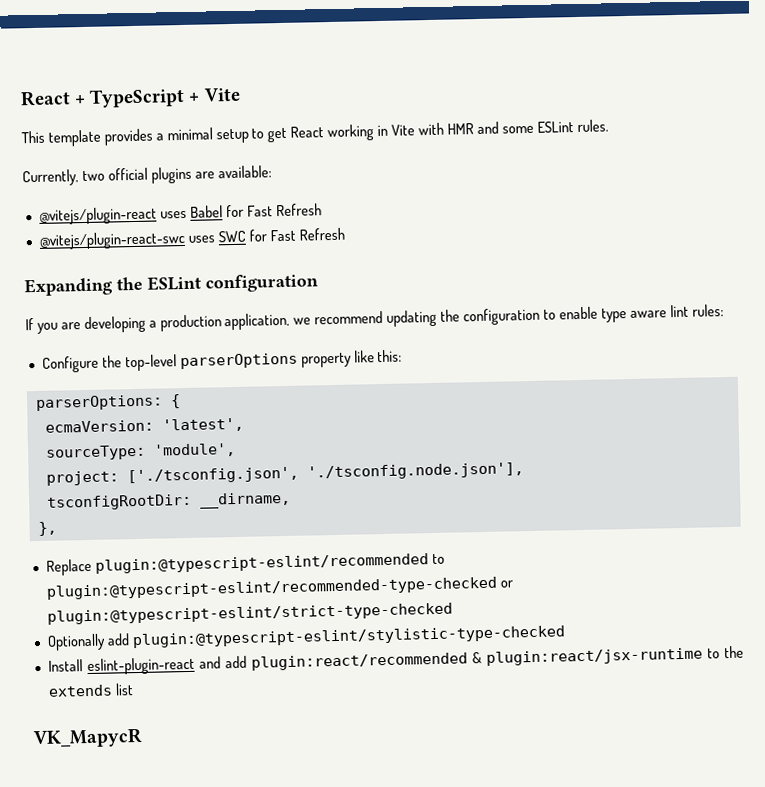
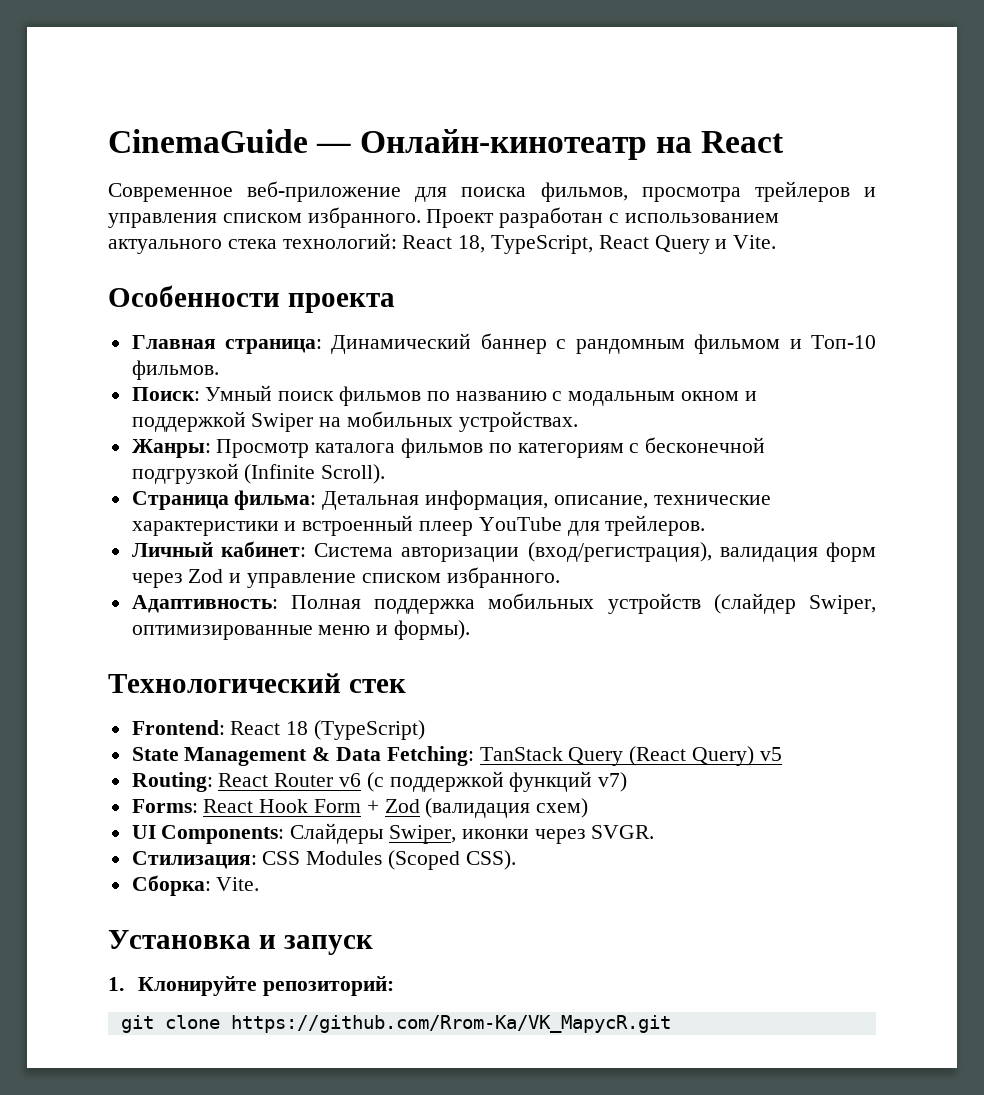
[20,87,241,108] [21,119,609,147] [22,165,272,187] [38,203,322,225] [38,227,345,250] [24,273,318,297] [25,304,724,334] [41,349,403,373] [35,394,181,412] [44,417,244,433] [45,442,236,461] [45,462,524,486] [46,491,291,511] [37,521,57,537] [45,553,445,576] [45,576,513,600] [46,602,453,625] [46,625,566,651] [47,645,745,676] [47,683,134,697] [33,727,143,749] React + TypeScript + Vite // This template provides a minimal setup to get React working in Vite with HMR and some ESLint rules. // Currently, two official plugins are available: // @vitejs/plugin-react uses Babel for Fast Refresh // @vitejs/plugin-react-swc uses SWC for Fast Refresh // Expanding the ESLint configuration // If you are developing a production application, we recommend updating the configuration to enable type aware lint rules: // Configure the top-level parserOptions property like this: // parserOptions: { // ecmaVersion: 'latest', // sourceType: 'module', // project: ['./tsconfig.json', './tsconfig.node.json'], // tsconfigRootDir: __dirname, // }, // Replace plugin:@typescript-eslint/recommended to plugin:@typescript-eslint/recommended-type-checked or plugin:@typescript-eslint/strict-type-checked // Optionally add plugin:@typescript-eslint/stylistic-type-checked // Install eslint-plugin-react and add plugin:react/recommended & plugin:react/jsx-runtime to the extends list // VK_MapycR -> [108,129,785,160] [108,181,876,202] [108,207,779,228] [108,233,777,254] [108,285,395,313] [131,333,876,354] [131,360,219,380] [131,385,757,406] [131,411,578,432] [131,437,766,458] [131,463,386,484] [131,490,771,510] [131,515,706,536] [131,541,877,562] [131,567,560,588] [131,593,877,614] [131,620,471,640] [108,673,406,693] [131,720,426,740] [131,746,782,766] [131,771,628,792] [131,798,589,818] [131,823,655,844] [131,850,516,870] [131,875,260,896] [108,930,373,955] [108,976,394,996] [120,1015,671,1033] CinemaGuide — Онлайн-кинотеатр на React // Современное веб-приложение для поиска фильмов, просмотра трейлеров и управления списком избранного. Проект разработан с использованием актуального стека технологий: React 18, TypeScript, React Query и Vite. // Особенности проекта // Главная страница: Динамический баннер с рандомным фильмом и Топ-10 фильмов. // Поиск: Умный поиск фильмов по названию с модальным окном и поддержкой Swiper на мобильных устройствах. // Жанры: Просмотр каталога фильмов по категориям с бесконечной подгрузкой (Infinite Scroll). // Страница фильма: Детальная информация, описание, технические характеристики и встроенный плеер YouTube для трейлеров. // Личный кабинет: Система авторизации (вход/регистрация), валидация форм через Zod и управление списком избранного. // Адаптивность: Полная поддержка мобильных устройств (слайдер Swiper, оптимизированные меню и формы). // Технологический стек // Frontend: React 18 (TypeScript) // State Management & Data Fetching: TanStack Query (React Query) v5 // Routing: React Router v6 (с поддержкой функций v7) // Forms: React Hook Form + Zod (валидация схем) // UI Components: Слайдеры Swiper, иконки через SVGR. // Стилизация: CSS Modules (Scoped CSS). // Сборка: Vite. // Установка и запуск // 1. Клонируйте репозиторий: // git clone https://github.com/Rrom-Ka/VK_MapycR.git

